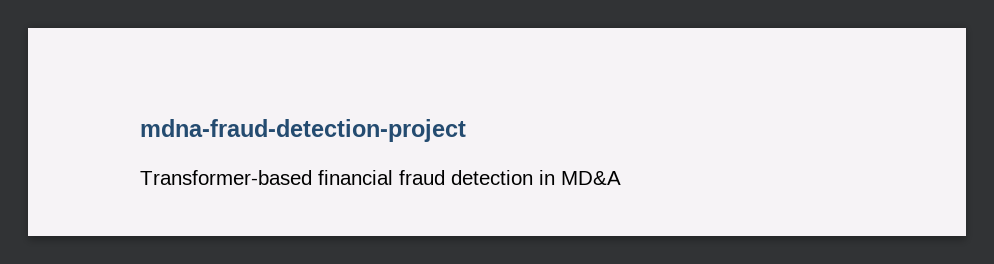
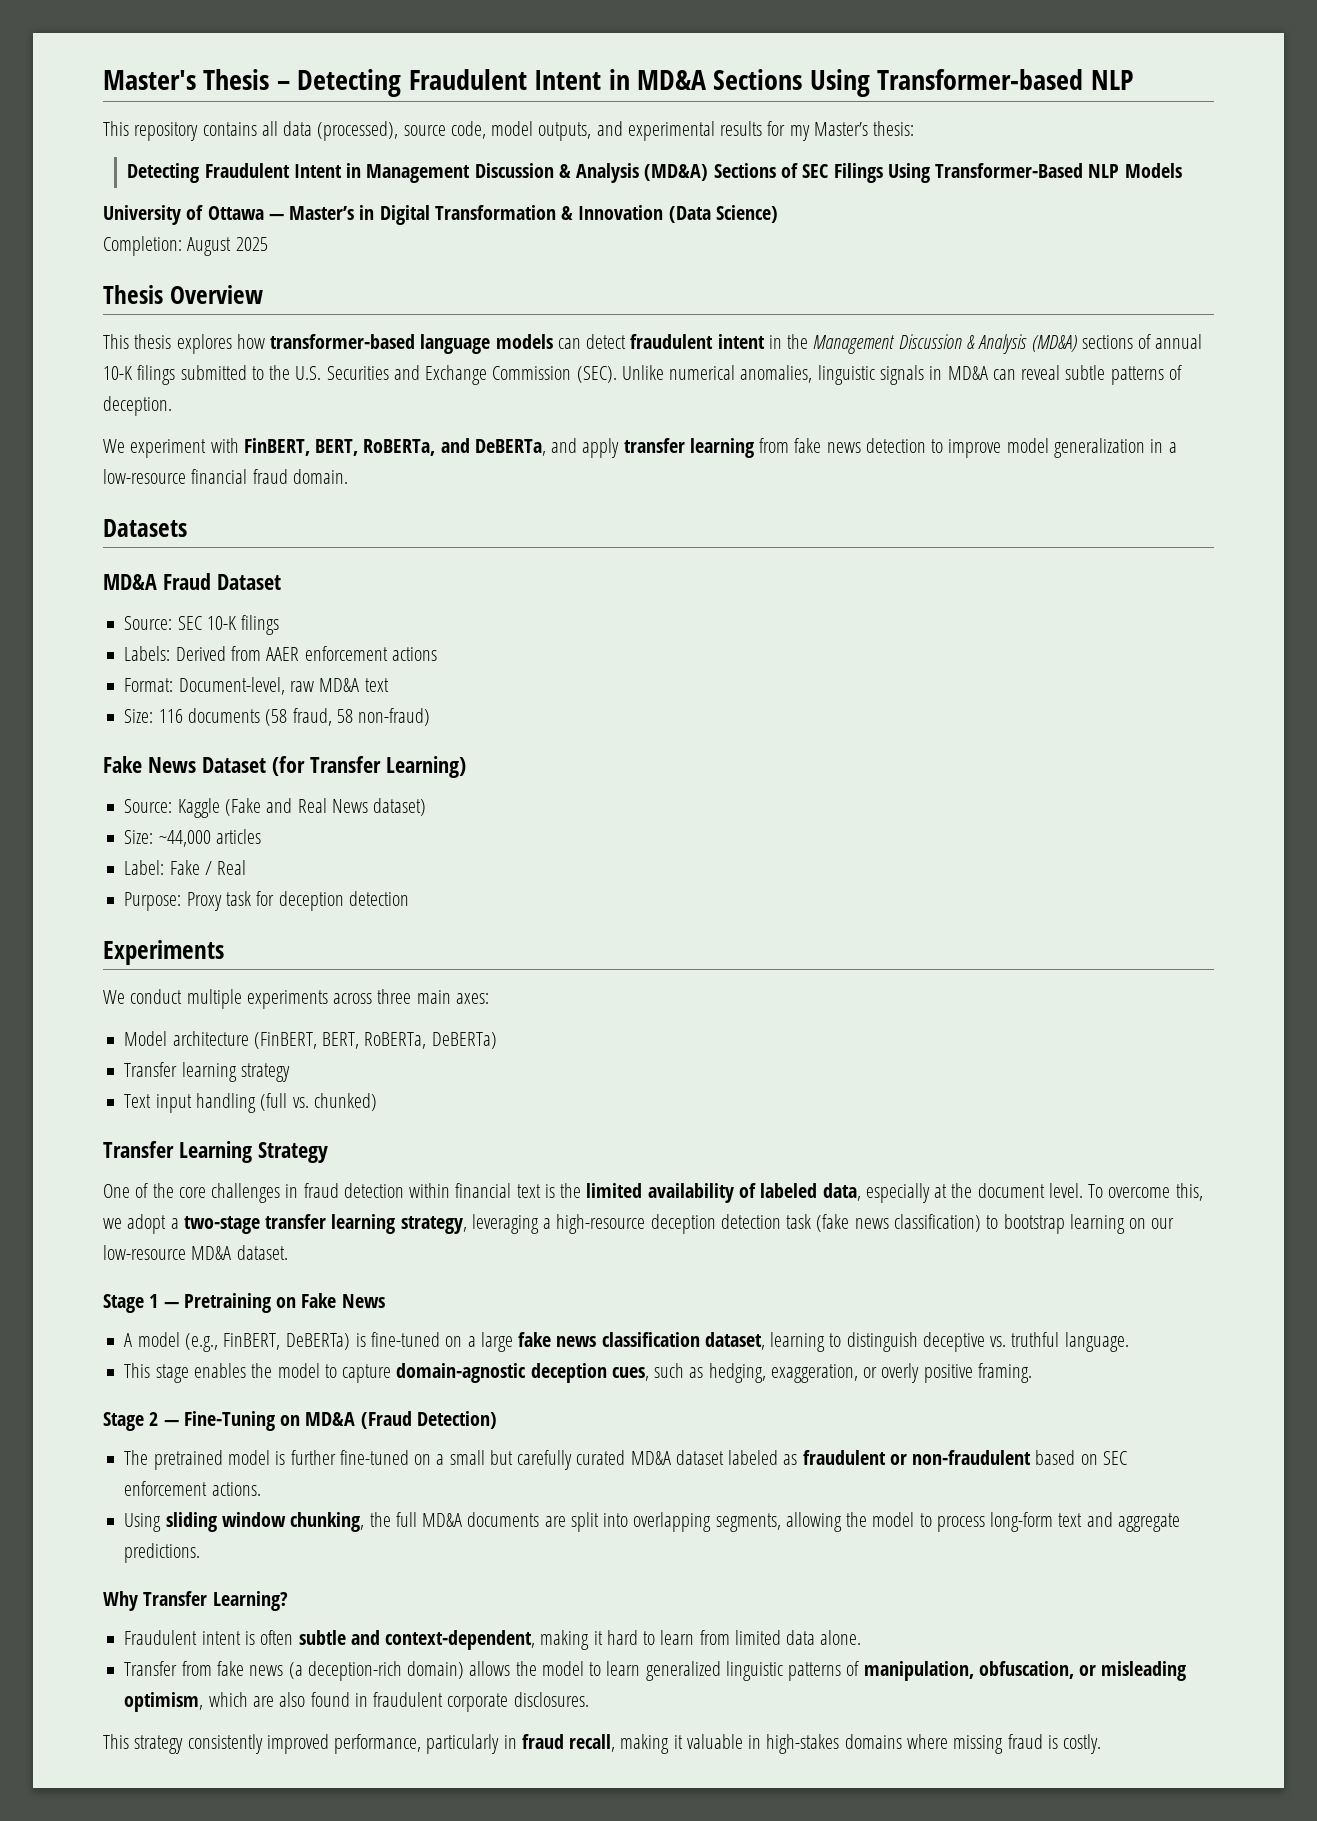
[140,119,466,142] [140,170,621,185] mdna-fraud-detection-project // Transformer-based financial fraud detection in MD&A -> [103,69,1133,97] [103,121,915,141] [127,163,1182,183] [103,205,778,225] [103,236,268,256] [103,285,263,304] [103,334,1203,354] [103,365,1182,385] [103,396,172,416] [103,438,1177,458] [103,469,348,484] [103,519,187,537] [103,573,281,590] [124,615,280,635] [124,646,437,661] [124,677,389,695] [124,708,431,726] [103,756,466,778] [124,798,427,818] [124,829,261,847] [124,860,247,875] [124,891,409,911] [103,940,224,965] [103,989,489,1009] [124,1031,497,1049] [124,1062,290,1082] [124,1093,377,1113] [103,1141,328,1163] [103,1183,1203,1203] [103,1214,1175,1234] [103,1245,288,1260] [103,1293,385,1313] [124,1332,1129,1352] [124,1363,1032,1383] [103,1411,497,1431] [124,1450,1128,1470] [124,1481,261,1496] [124,1512,1181,1532] [124,1543,201,1563] [103,1591,288,1611] [124,1630,862,1650] [124,1661,1187,1681] [124,1692,589,1712] [103,1734,1102,1754] Master's Thesis – Detecting Fraudulent Intent in MD&A Sections Using Transformer-based NLP // This repository contains all data (processed), source code, model outputs, and experimental results for my Master’s thesis: // Detecting Fraudulent Intent in Management Discussion & Analysis (MD&A) Sections of SEC Filings Using Transformer-Based NLP Models // University of Ottawa — Master’s in Digital Transformation & Innovation (Data Science) // Completion: August 2025 // Thesis Overview // This thesis explores how transformer-based language models can detect fraudulent intent in the Management Discussion & Analysis (MD&A) sections of annual 10-K filings submitted to the U.S. Securities and Exchange Commission (SEC). Unlike numerical anomalies, linguistic signals in MD&A can reveal subtle patterns of deception. // We experiment with FinBERT, BERT, RoBERTa, and DeBERTa, and apply transfer learning from fake news detection to improve model generalization in a low-resource financial fraud domain. // Datasets // MD&A Fraud Dataset // Source: SEC 10-K filings // Labels: Derived from AAER enforcement actions // Format: Document-level, raw MD&A text // Size: 116 documents (58 fraud, 58 non-fraud) // Fake News Dataset (for Transfer Learning) // Source: Kaggle (Fake and Real News dataset) // Size: ~44,000 articles // Label: Fake / Real // Purpose: Proxy task for deception detection // Experiments // We conduct multiple experiments across three main axes: // Model architecture (FinBERT, BERT, RoBERTa, DeBERTa) // Transfer learning strategy // Text input handling (full vs. chunked) // Transfer Learning Strategy // One of the core challenges in fraud detection within financial text is the limited availability of labeled data, especially at the document level. To overcome this, we adopt a two-stage transfer learning strategy, leveraging a high-resource deception detection task (fake news classification) to bootstrap learning on our low-resource MD&A dataset. // Stage 1 — Pretraining on Fake News // A model (e.g., FinBERT, DeBERTa) is fine-tuned on a large fake news classification dataset, learning to distinguish deceptive vs. truthful language. // This stage enables the model to capture domain-agnostic deception cues, such as hedging, exaggeration, or overly positive framing. // Stage 2 — Fine-Tuning on MD&A (Fraud Detection) // The pretrained model is further fine-tuned on a small but carefully curated MD&A dataset labeled as fraudulent or non-fraudulent based on SEC enforcement actions. // Using sliding window chunking, the full MD&A documents are split into overlapping segments, allowing the model to process long-form text and aggregate predictions. // Why Transfer Learning? // Fraudulent intent is often subtle and context-dependent, making it hard to learn from limited data alone. // Transfer from fake news (a deception-rich domain) allows the model to learn generalized linguistic patterns of manipulation, obfuscation, or misleading optimism, which are also found in fraudulent corporate disclosures. // This strategy consistently improved performance, particularly in fraud recall, making it valuable in high-stakes domains where missing fraud is costly.

